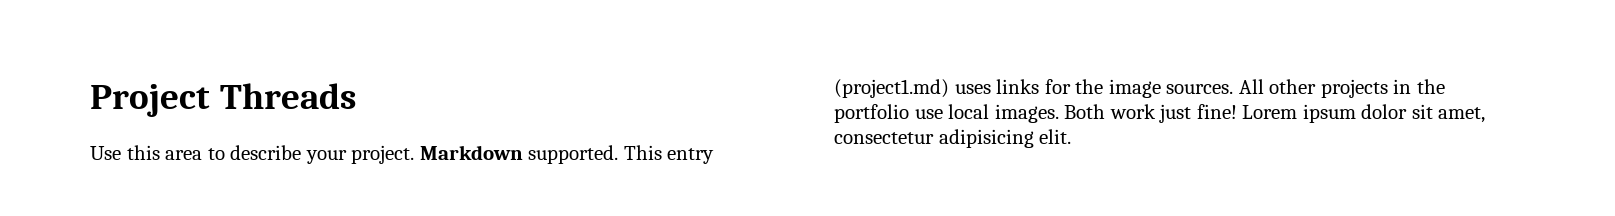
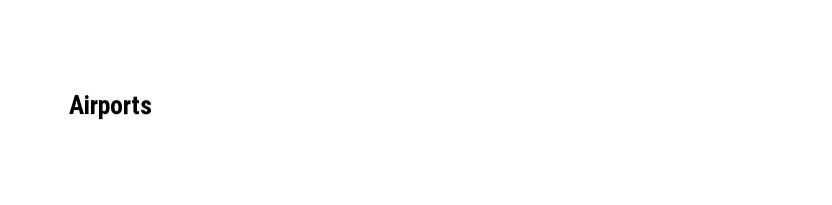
[90,83,356,117] [90,145,715,164] [834,79,1445,98] [834,104,1486,123] [834,129,1072,148] Project Threads // Use this area to describe your project. Markdown supported. This entry (project1.md) uses links for the image sources. All other projects in the portfolio use local images. Both work just fine! Lorem ipsum dolor sit amet, consectetur adipisicing elit. -> [68,95,153,120] Airports

